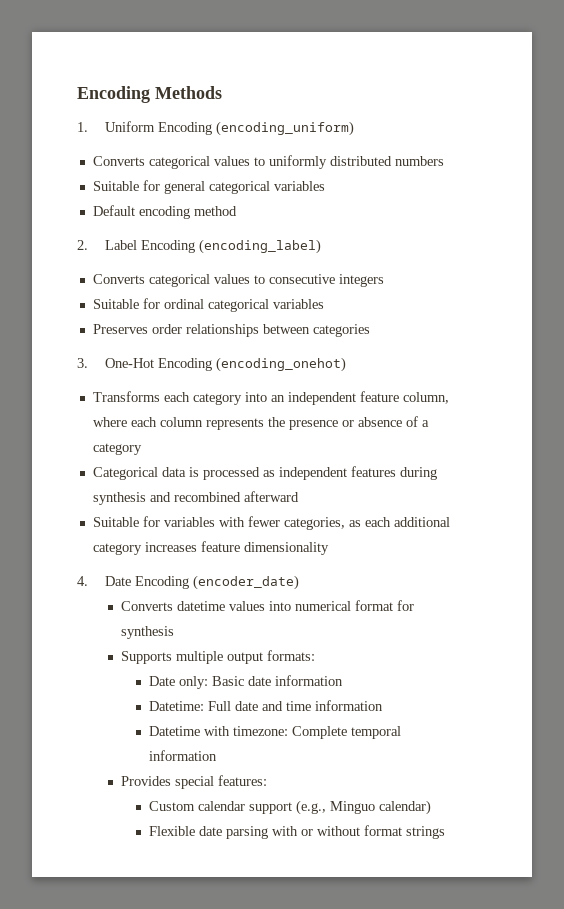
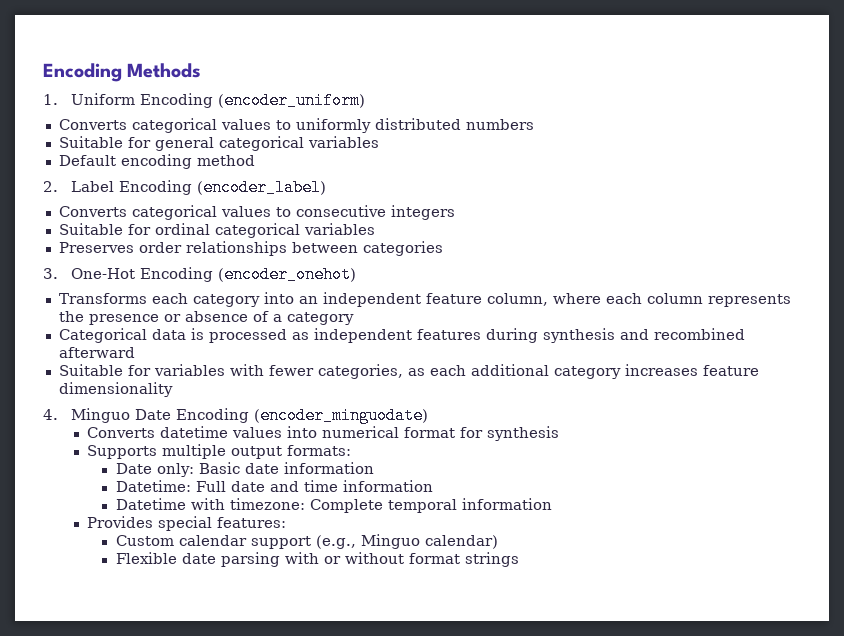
[216,121,355,136] (encoding_uniform) -> [218,92,366,109] (encoder_uniform)
[199,239,322,254] (encoding_label) -> [197,179,327,196] (encoder_label)
[216,357,347,372] (encoding_onehot) -> [218,266,357,283] (encoder_onehot)
(88, 581) none -> [71,408,131,423] Minguo
[193,575,300,590] (encoder_date) -> [254,407,429,424] (encoder_minguodate)

